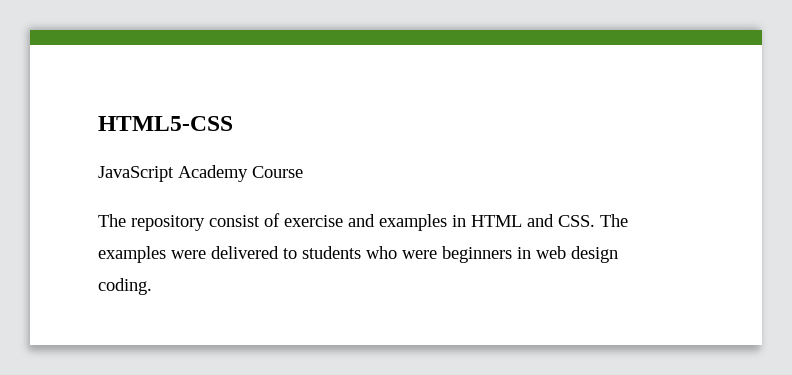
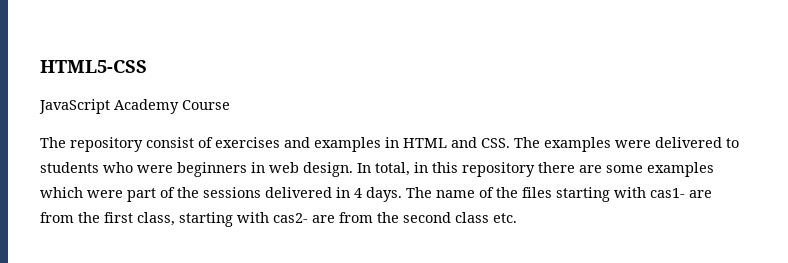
[284,215,343,227] exercise -> [215,137,280,148] exercises
[571,246,618,263] [98,278,152,295] design coding. -> [303,162,714,177] [40,187,712,202] [40,212,517,227] design. In total, in this repository there are some examples which were part of the sessions delivered in 4 days. The name of the files starting with cas1- are from the first class, starting with cas2- are from the second class etc.

